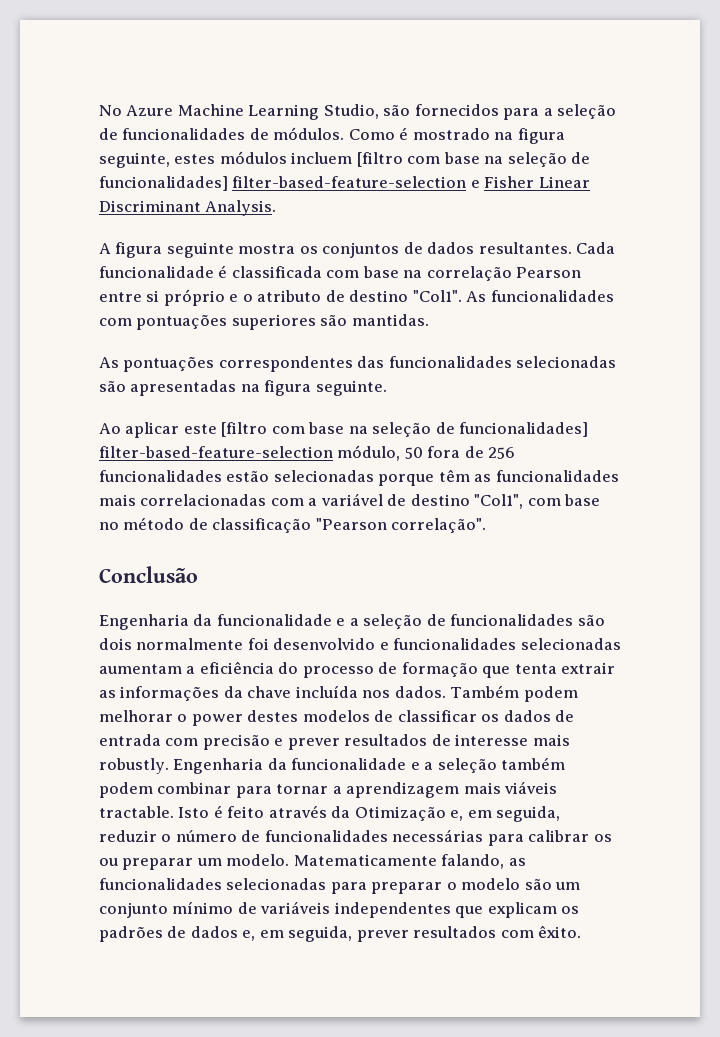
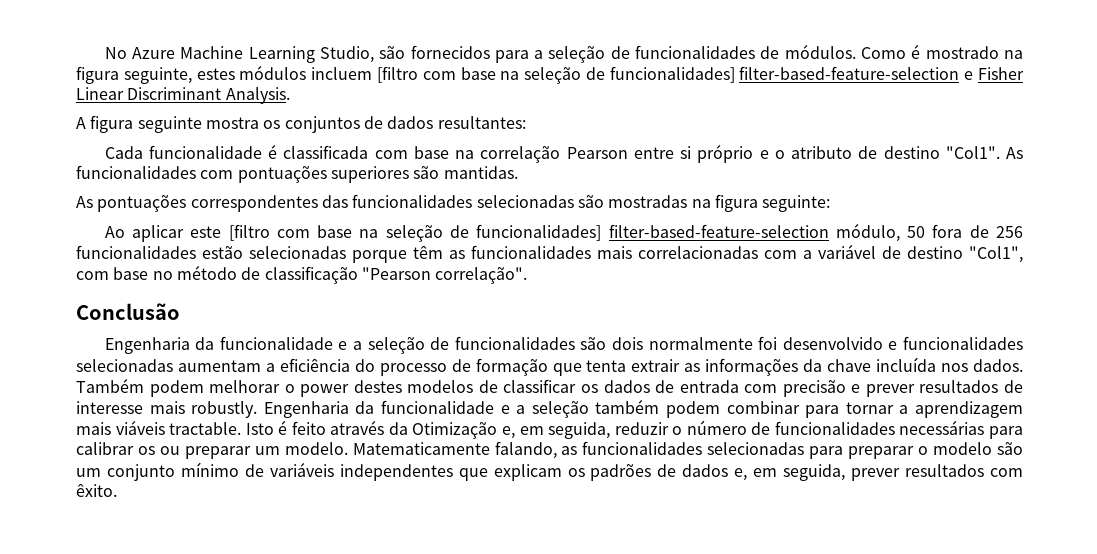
[478,242,572,254] resultantes. -> [437,116,526,129] resultantes: //
[130,380,387,396] apresentadas na figura seguinte. -> [608,194,831,212] mostradas na figura seguinte:

